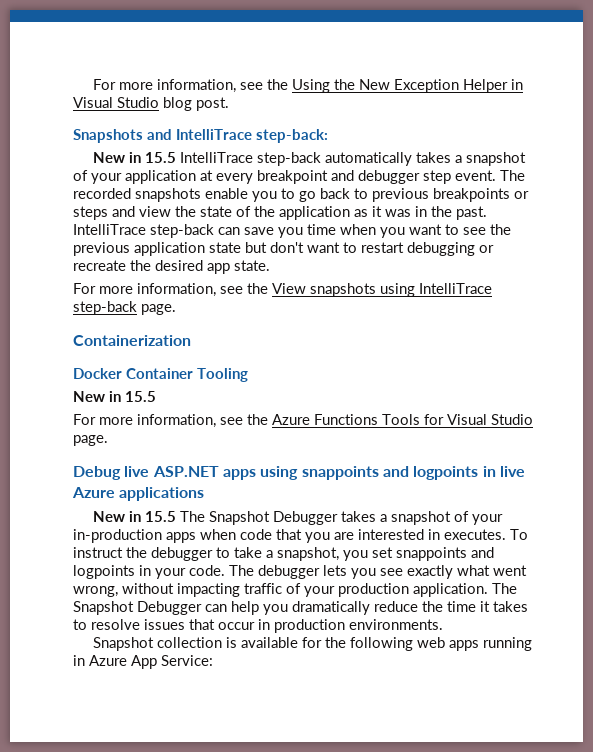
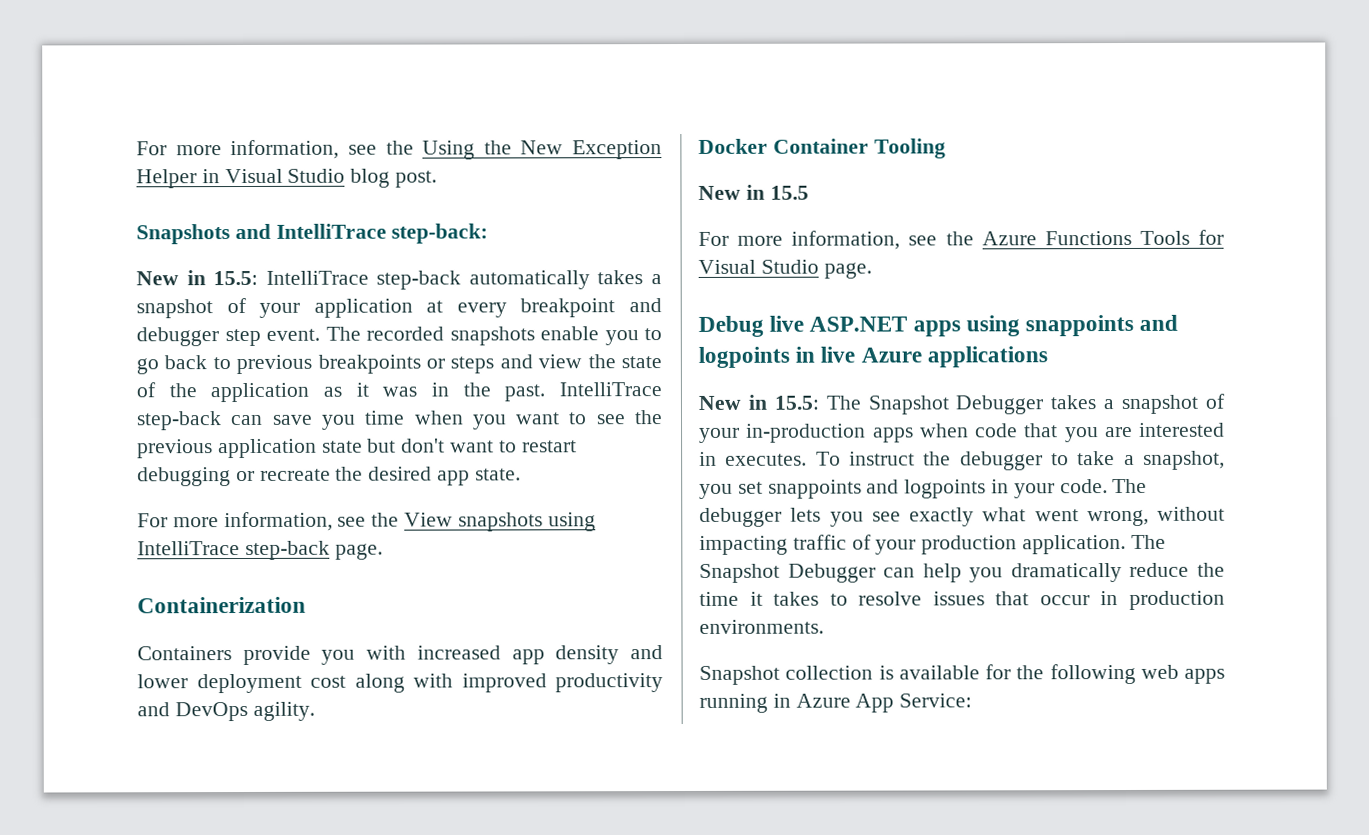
[144,152,176,163] 15.5 -> [213,270,259,286] 15.5:
(191, 340) none -> [137,645,663,666] [137,673,663,694] [137,701,315,722] // Containers provide you with increased app density and lower deployment cost along with improved productivity and DevOps agility.
[144,511,176,522] 15.5 -> [773,395,819,410] 15.5:

